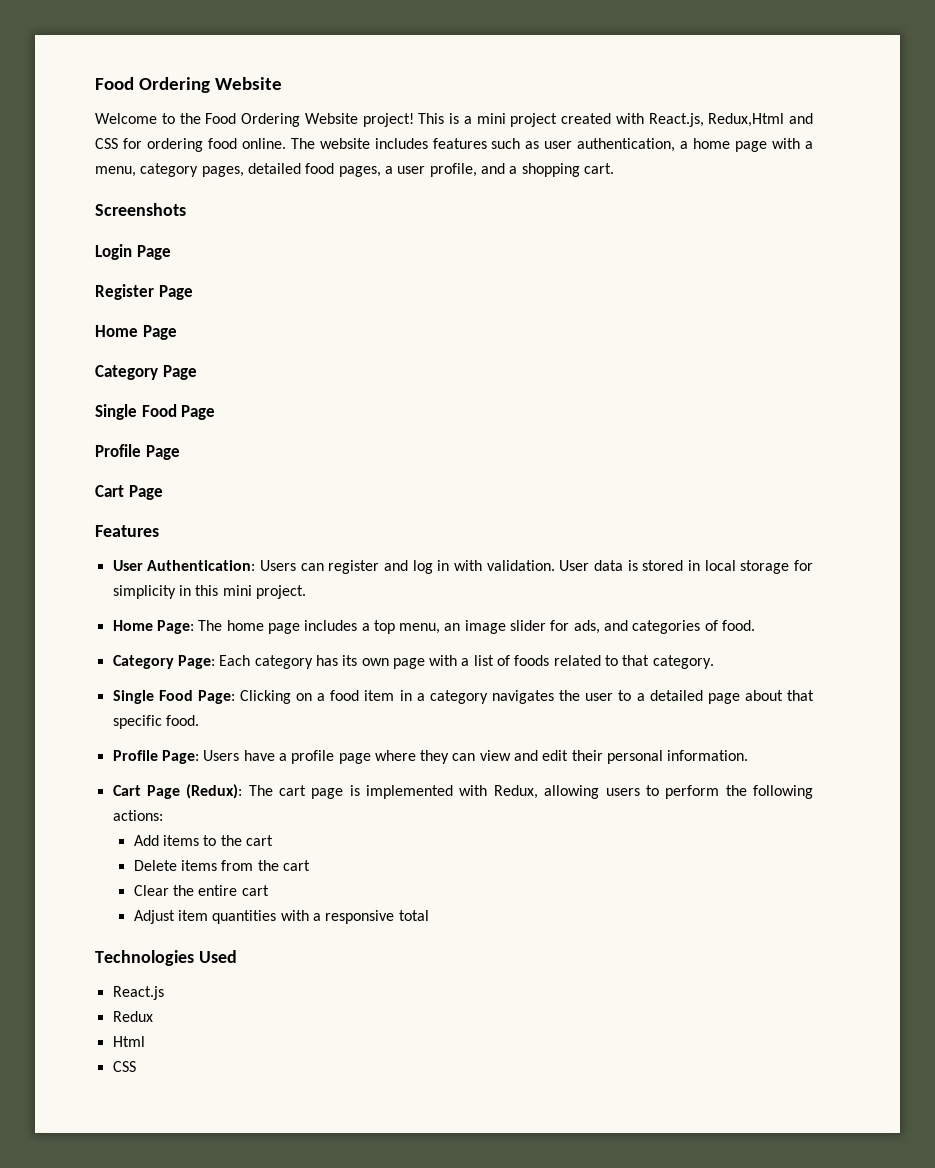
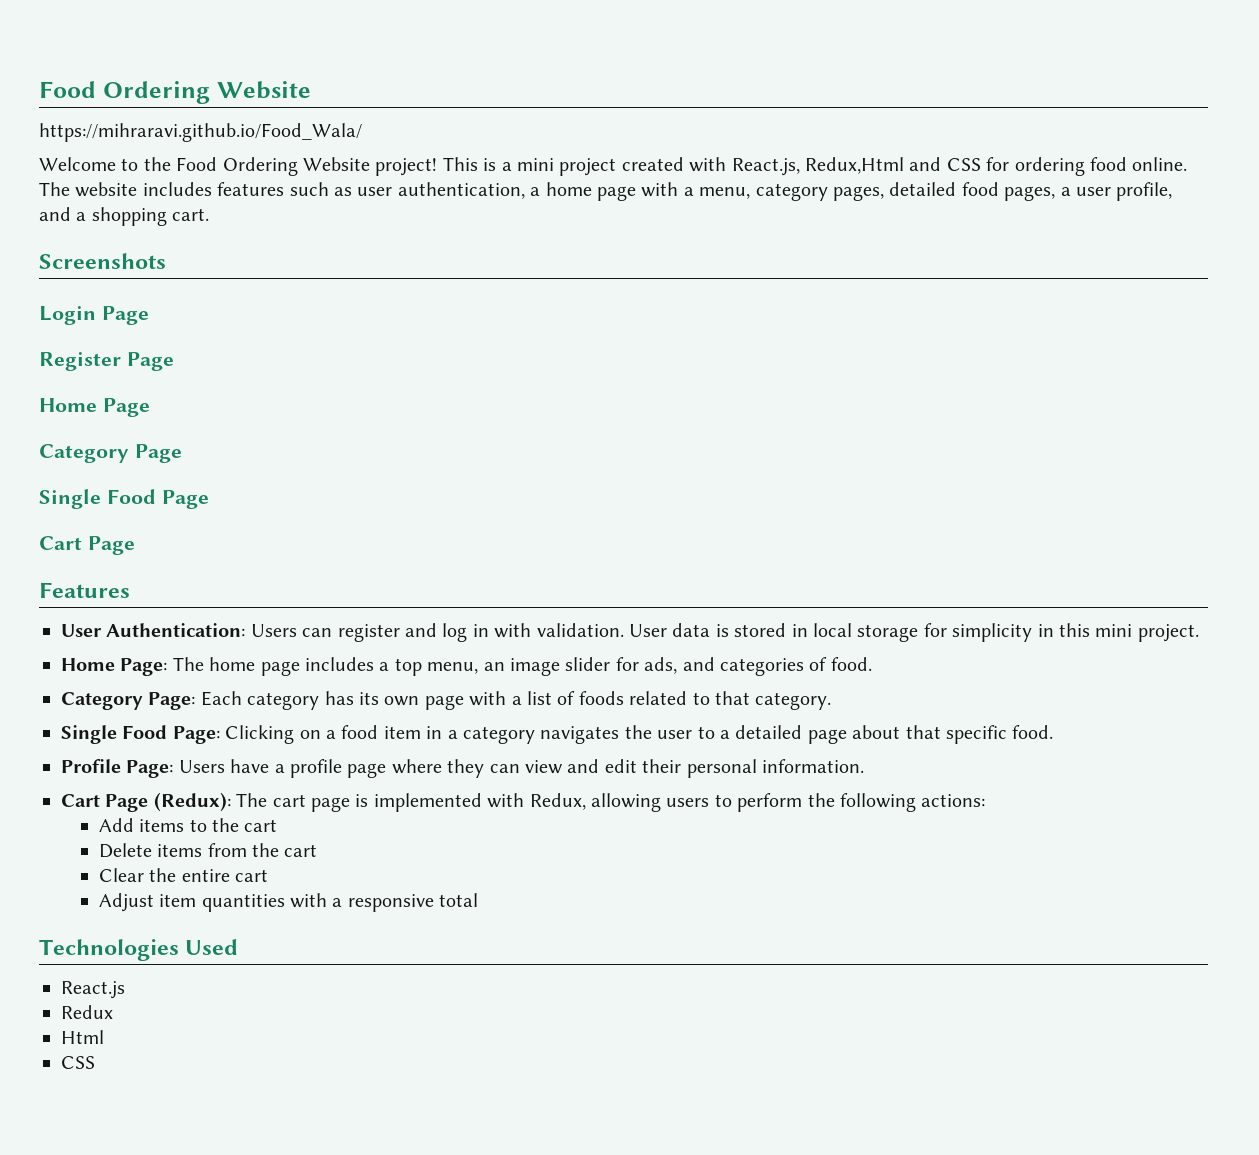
[95,77,282,93] Food Ordering Website -> [39,81,311,104] [39,123,362,142] Food Ordering Website // https://mihraravi.github.io/Food_Wala/
[95,444,180,460] // Profile Page -> (209, 499) none

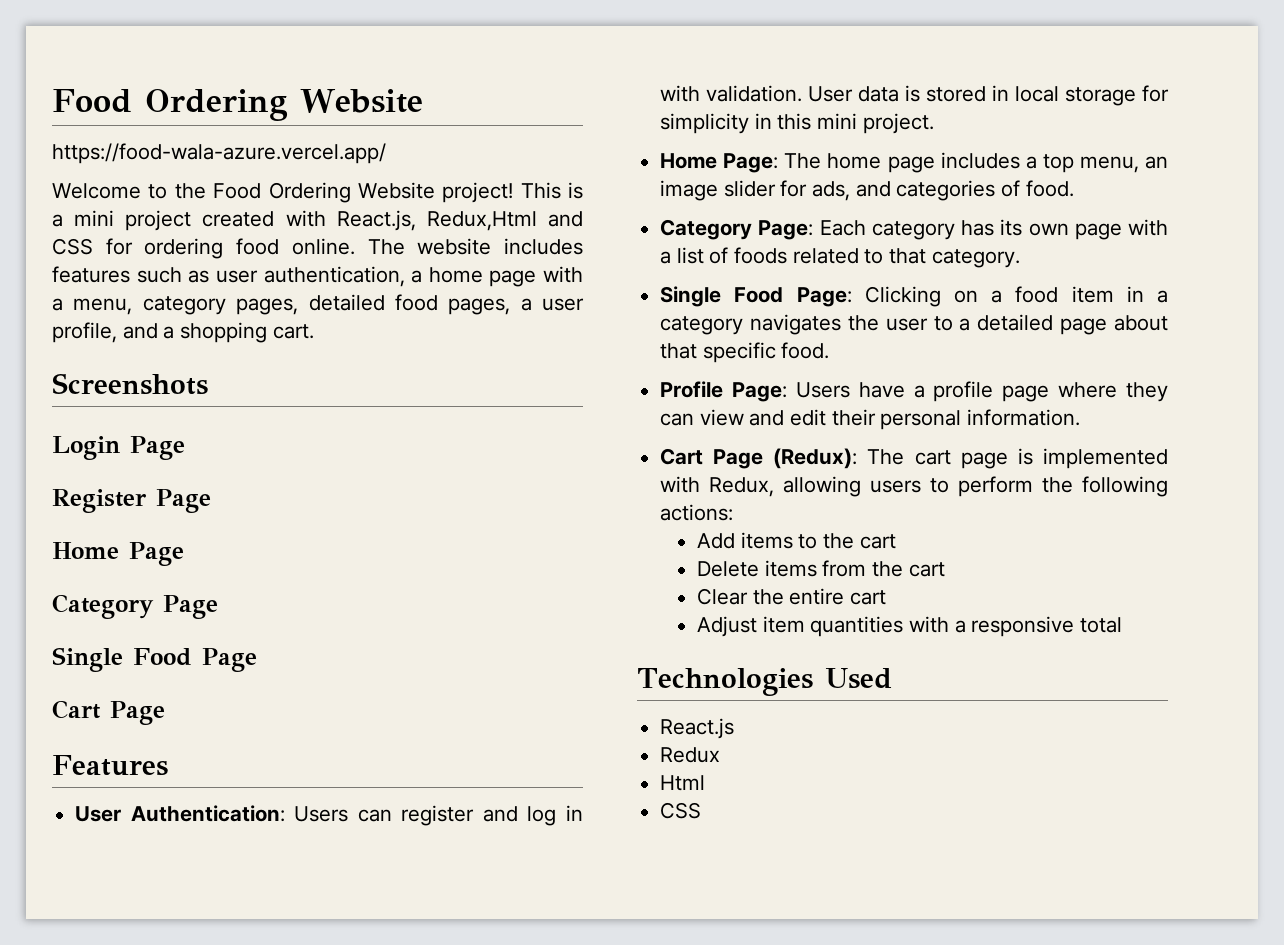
[39,123,362,142] https://mihraravi.github.io/Food_Wala/ -> [52,143,386,164] https://food-wala-azure.vercel.app/

